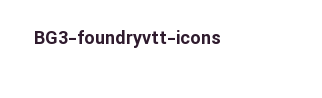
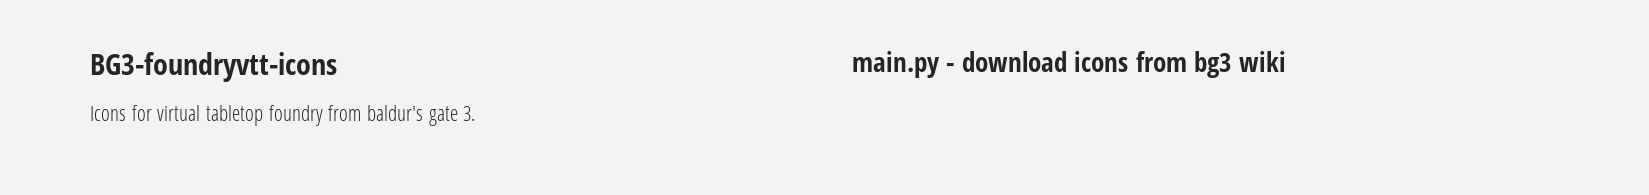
(221, 39) none -> [90,105,476,126] [852,51,1286,78] // Icons for virtual tabletop foundry from baldur's gate 3. // main.py - download icons from bg3 wiki

